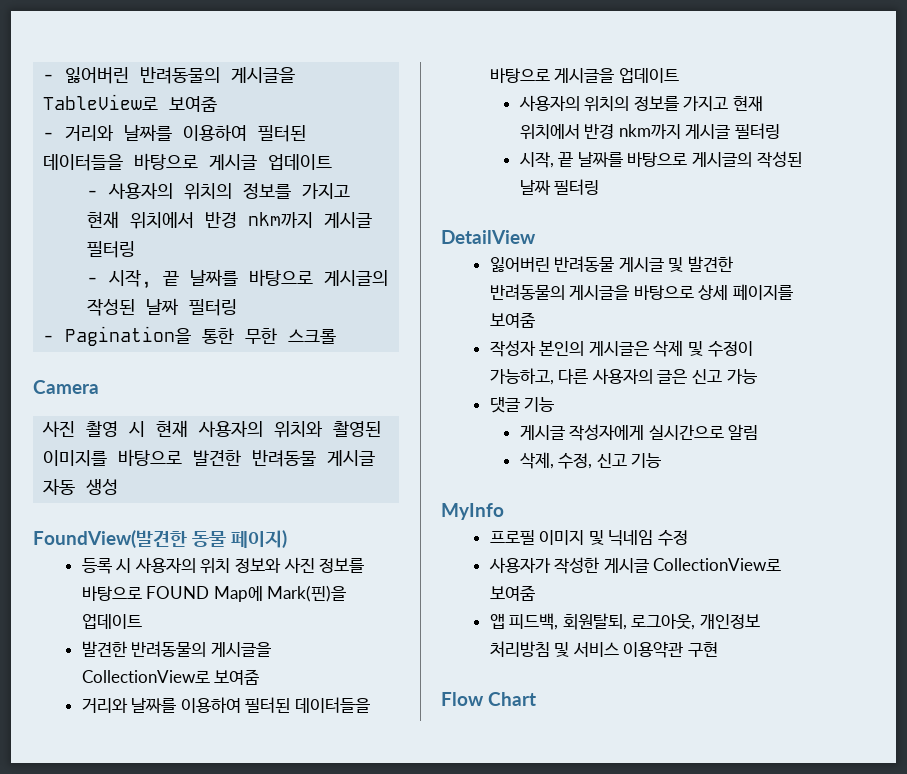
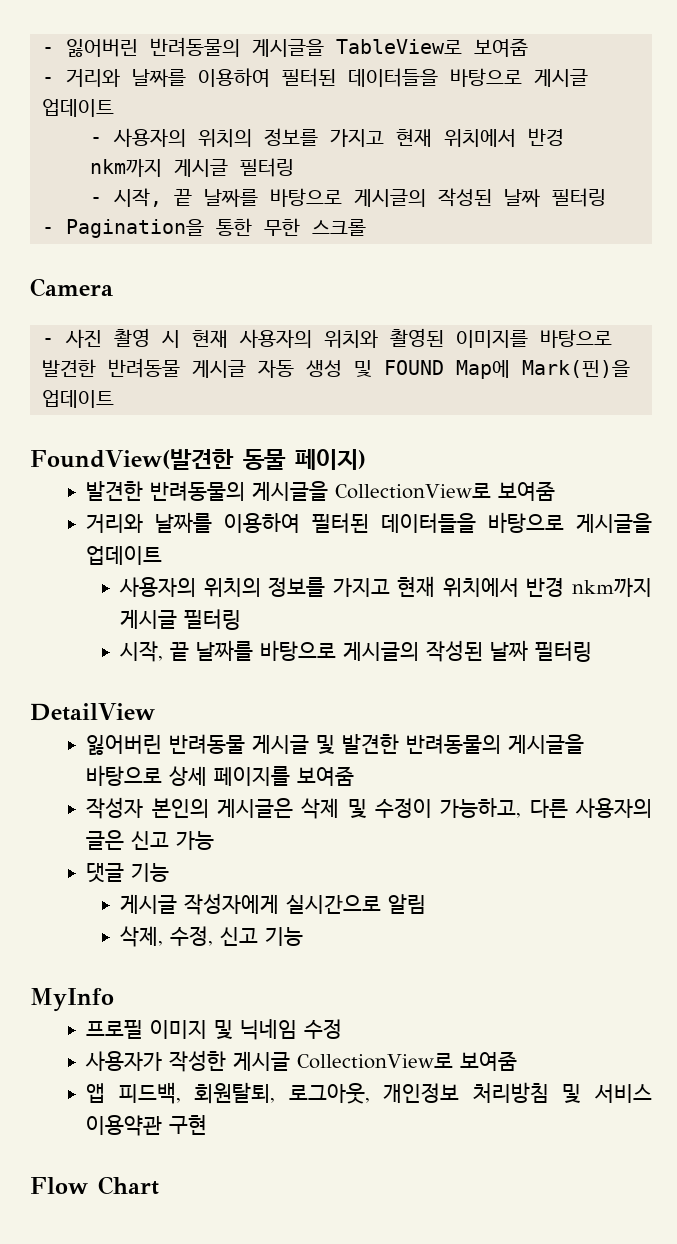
(99, 387) none -> [42,338,55,345] -
[33,530,288,548] [81,557,365,574] [81,585,347,602] [81,614,142,629] // FoundView(발견한 동물 페이지) // 등록 시 사용자의 위치 정보와 사진 정보를 바탕으로 FOUND Map에 Mark(핀)을 업데이트 -> [354,360,631,379] [42,390,115,408] [30,449,366,470] 및 FOUND Map에 Mark(핀)을 업데이트 // FoundView(발견한 동물 페이지)

